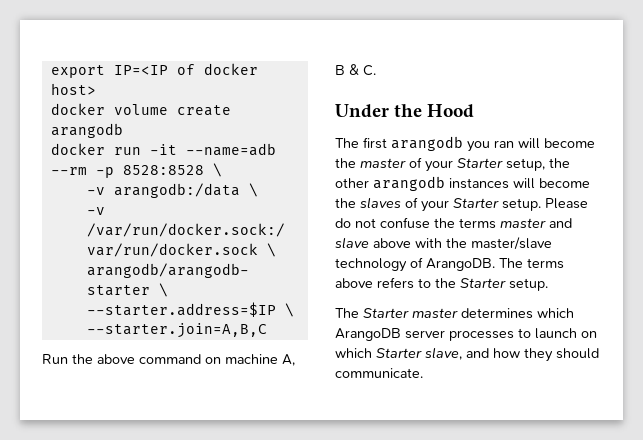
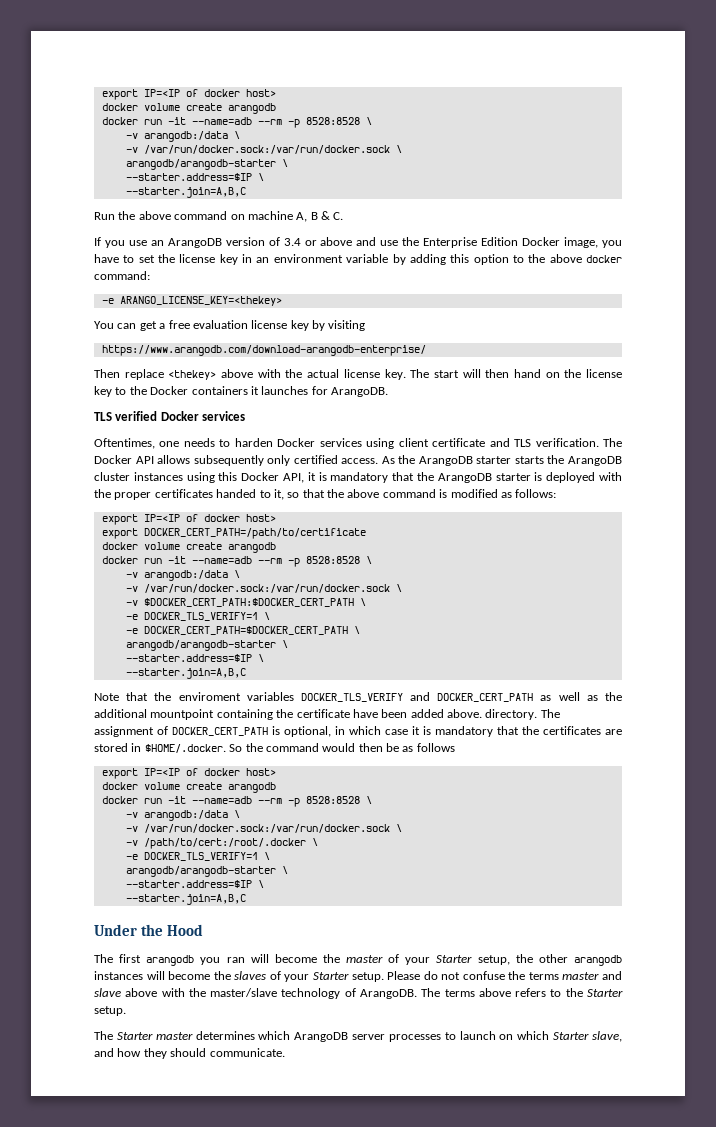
(376, 70) none -> [94,237,622,248] [94,254,623,265] [94,271,150,280] [101,296,282,306] [94,320,366,331] [101,345,426,356] [94,369,622,380] [94,386,388,397] [94,411,246,421] [94,438,622,449] [94,455,623,466] [94,472,623,483] [94,489,557,500] [101,514,276,525] [101,528,366,539] [101,542,276,553] [101,556,372,567] [125,570,240,581] [125,584,402,593] [125,598,366,607] [125,612,270,621] [125,626,360,635] [125,640,288,651] [125,654,264,662] [125,668,246,679] [94,692,622,702] [94,709,560,720] [94,726,622,737] [94,743,455,753] [101,768,276,779] [101,782,276,793] [101,796,372,807] [125,810,240,821] [125,824,402,833] [125,838,318,849] [125,852,270,861] [125,866,288,877] [125,880,264,888] [125,894,246,905] // If you use an ArangoDB version of 3.4 or above and use the Enterprise Edition Docker image, you have to set the license key in an environment variable by adding this option to the above docker command: // -e ARANGO_LICENSE_KEY=<thekey> // You can get a free evaluation license key by visiting // https://www.arangodb.com/download-arangodb-enterprise/ // Then replace <thekey> above with the actual license key. The start will then hand on the license key to the Docker containers it launches for ArangoDB. // TLS verified Docker services // Oftentimes, one needs to harden Docker services using client certificate and TLS verification. The Docker API allows subsequently only certified access. As the ArangoDB starter starts the ArangoDB cluster instances using this Docker API, it is mandatory that the ArangoDB starter is deployed with the proper certificates handed to it, so that the above command is modified as follows: // export IP=<IP of docker host> // export DOCKER_CERT_PATH=/path/to/certificate // docker volume create arangodb // docker run -it --name=adb --rm -p 8528:8528 \ // -v arangodb:/data \ // -v /var/run/docker.sock:/var/run/docker.sock \ // -v $DOCKER_CERT_PATH:$DOCKER_CERT_PATH \ // -e DOCKER_TLS_VERIFY=1 \ // -e DOCKER_CERT_PATH=$DOCKER_CERT_PATH \ // arangodb/arangodb-starter \ // --starter.address=$IP \ // --starter.join=A,B,C // Note that the enviroment variables DOCKER_TLS_VERIFY and DOCKER_CERT_PATH as well as the additional mountpoint containing the certificate have been added above. directory. The assignment of DOCKER_CERT_PATH is optional, in which case it is mandatory that the certificates are stored in $HOME/.docker. So the command would then be as follows // export IP=<IP of docker host> // docker volume create arangodb // docker run -it --name=adb --rm -p 8528:8528 \ // -v arangodb:/data \ // -v /var/run/docker.sock:/var/run/docker.sock \ // -v /path/to/cert:/root/.docker \ // -e DOCKER_TLS_VERIFY=1 \ // arangodb/arangodb-starter \ // --starter.address=$IP \ // --starter.join=A,B,C

